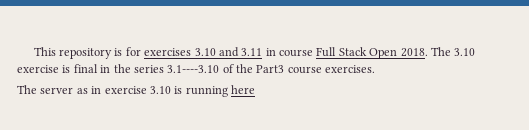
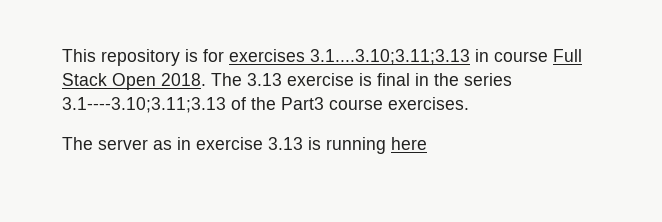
[194,47,263,57] 3.10 and 3.11 -> [310,49,470,65] 3.1....3.10;3.11;3.13
[454,48,476,56] 3.10 -> [247,73,282,86] 3.13
[167,65,220,73] 3.1----3.10 -> [62,97,226,113] 3.1----3.10;3.11;3.13
[149,86,171,94] 3.10 -> [268,137,303,150] 3.13

